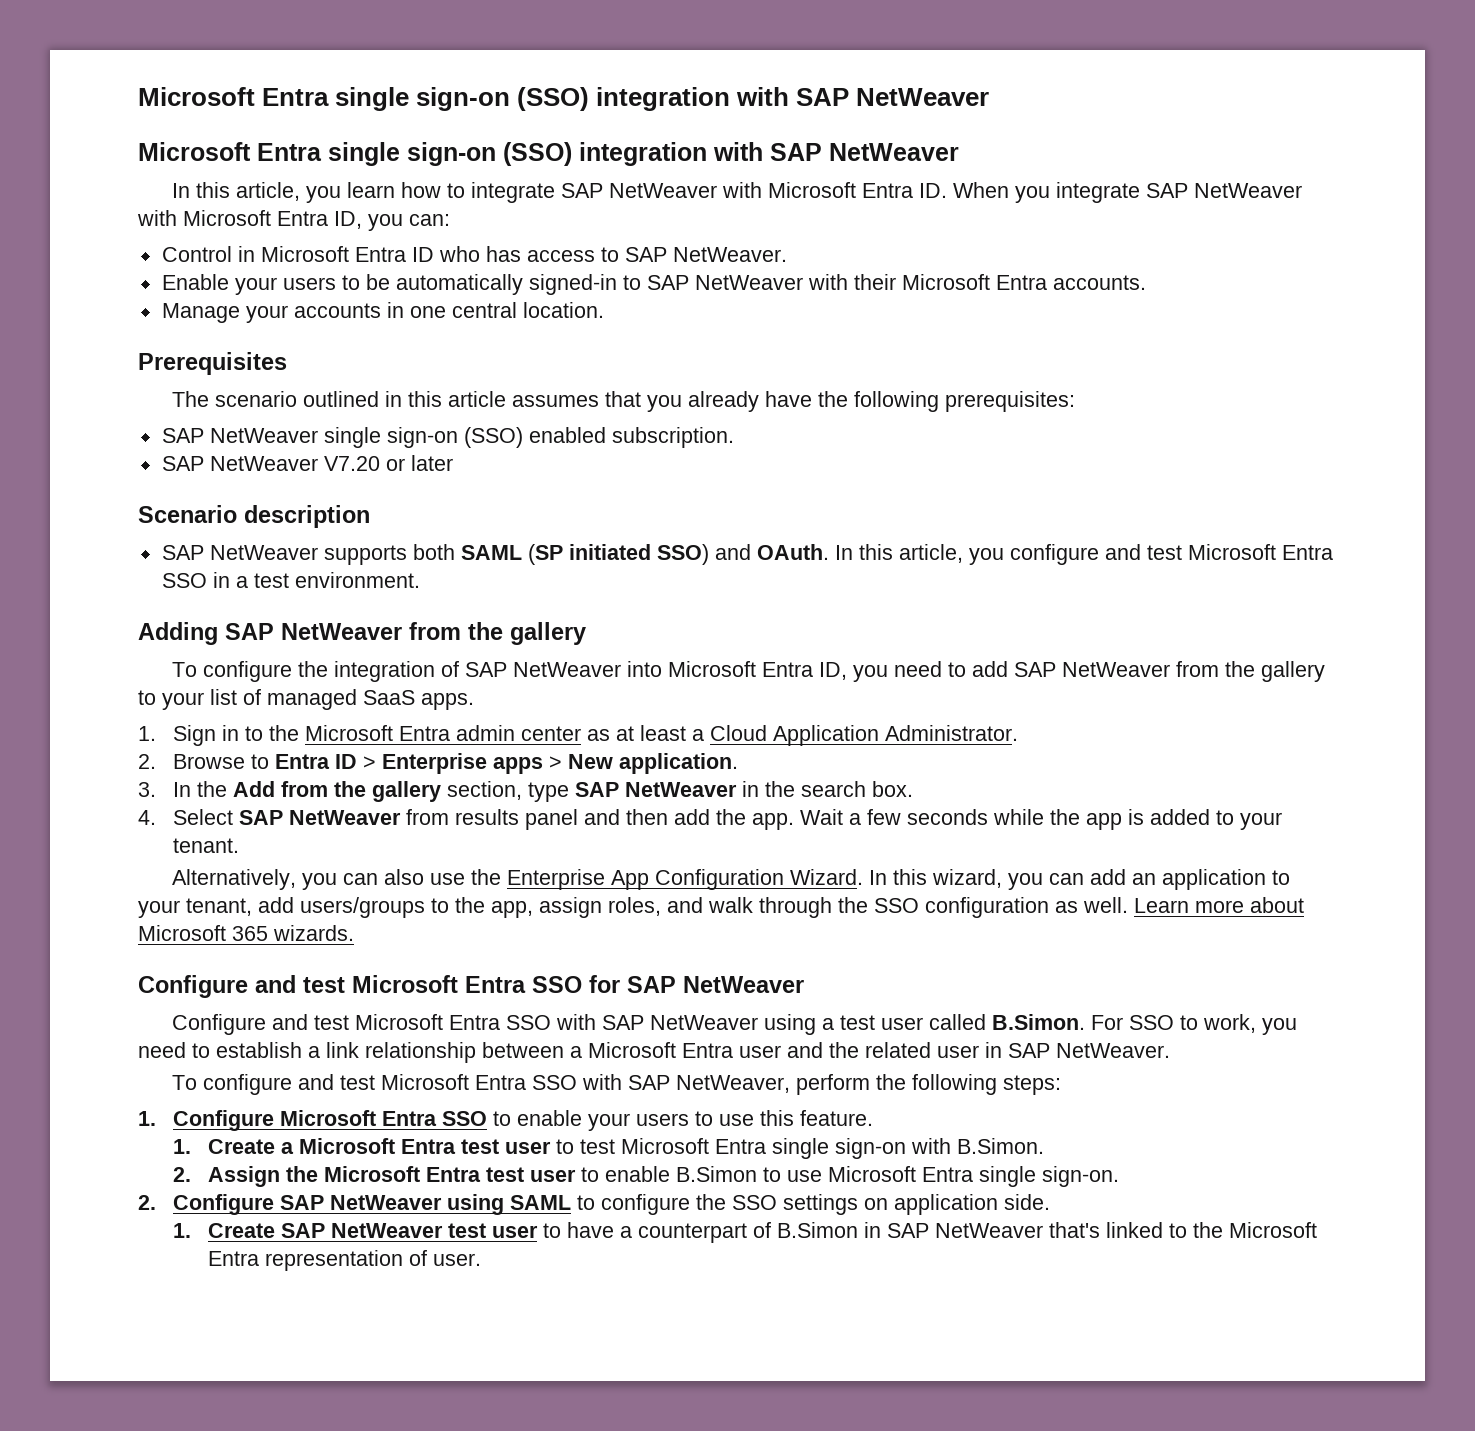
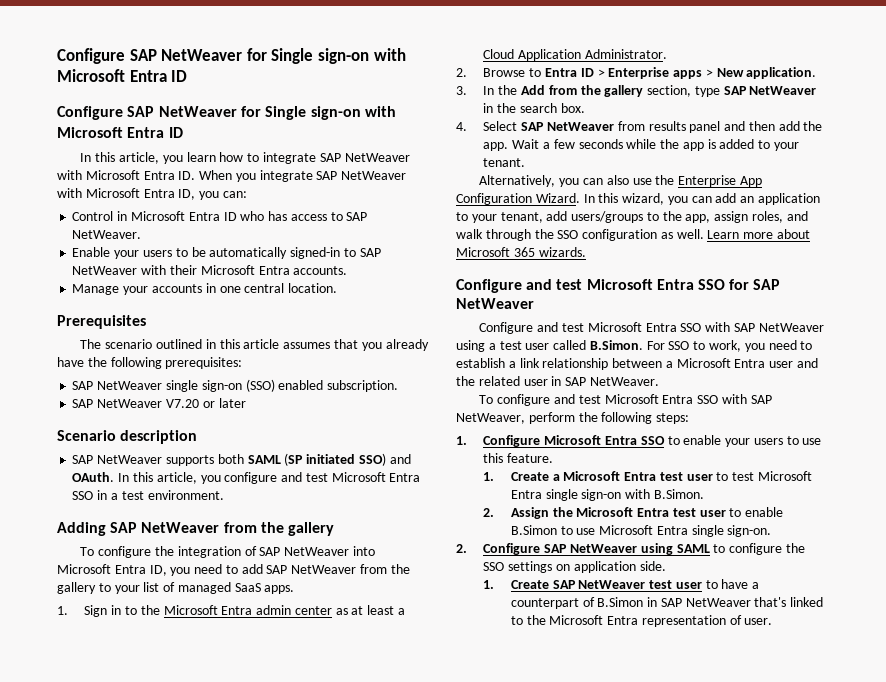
[138,87,990,111] [138,142,959,166] Microsoft Entra single sign-on (SSO) integration with SAP NetWeaver // Microsoft Entra single sign-on (SSO) integration with SAP NetWeaver -> [57,48,406,64] [57,69,188,82] [57,106,396,120] [57,127,183,138] Configure SAP NetWeaver for Single sign-on with Microsoft Entra ID // Configure SAP NetWeaver for Single sign-on with Microsoft Entra ID

